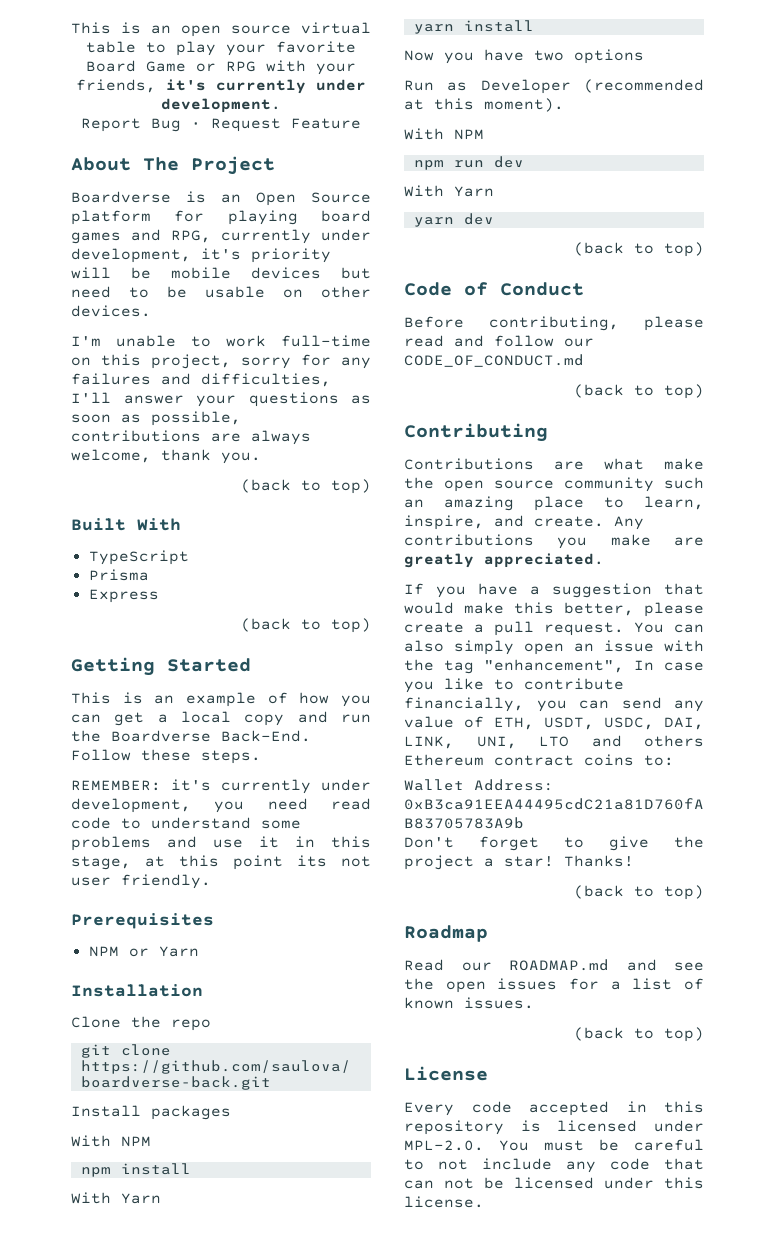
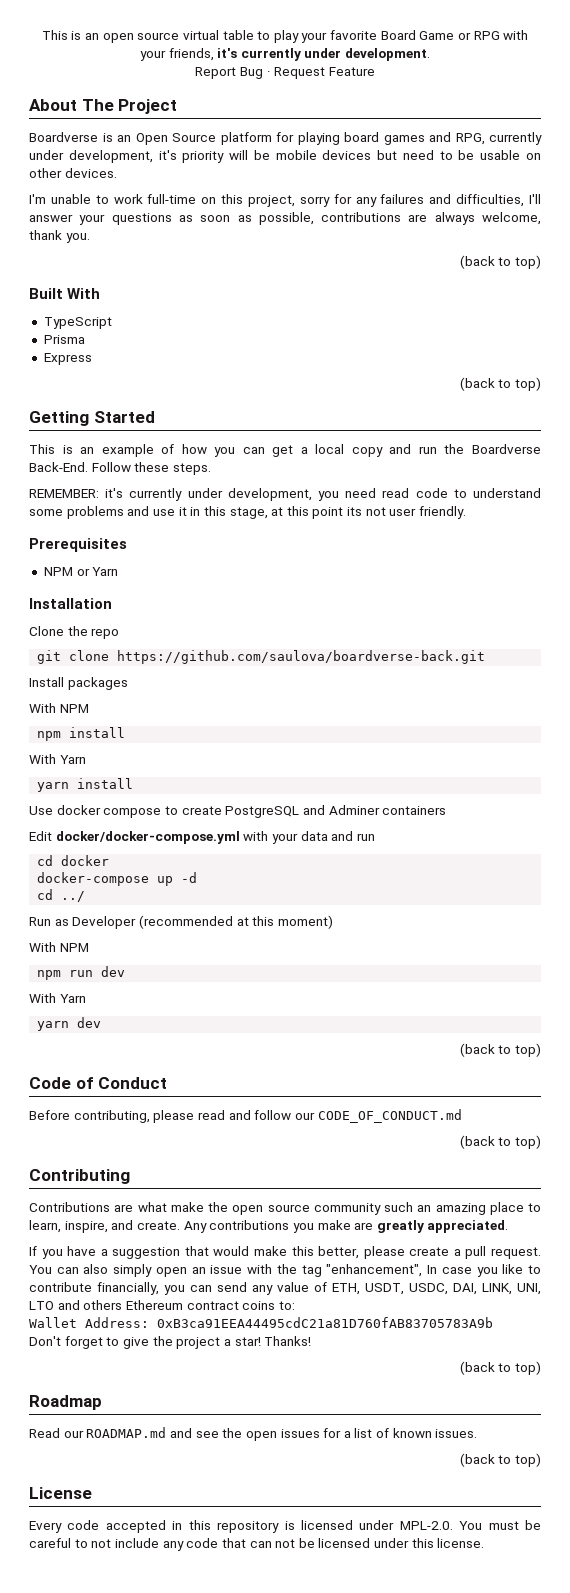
[404,49,644,64] Now you have two options -> [29,805,447,818] [29,831,375,844] [37,855,110,866] [37,872,198,886] [37,889,86,902] Use docker compose to create PostgreSQL and Adminer containers // Edit docker/docker-compose.yml with your data and run // cd docker // docker-compose up -d // cd ../
[484,98,564,112] moment). -> [277,915,333,929] moment)

